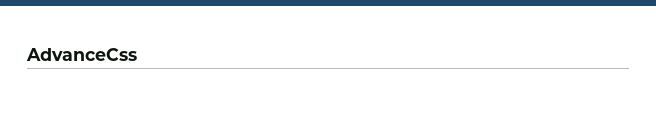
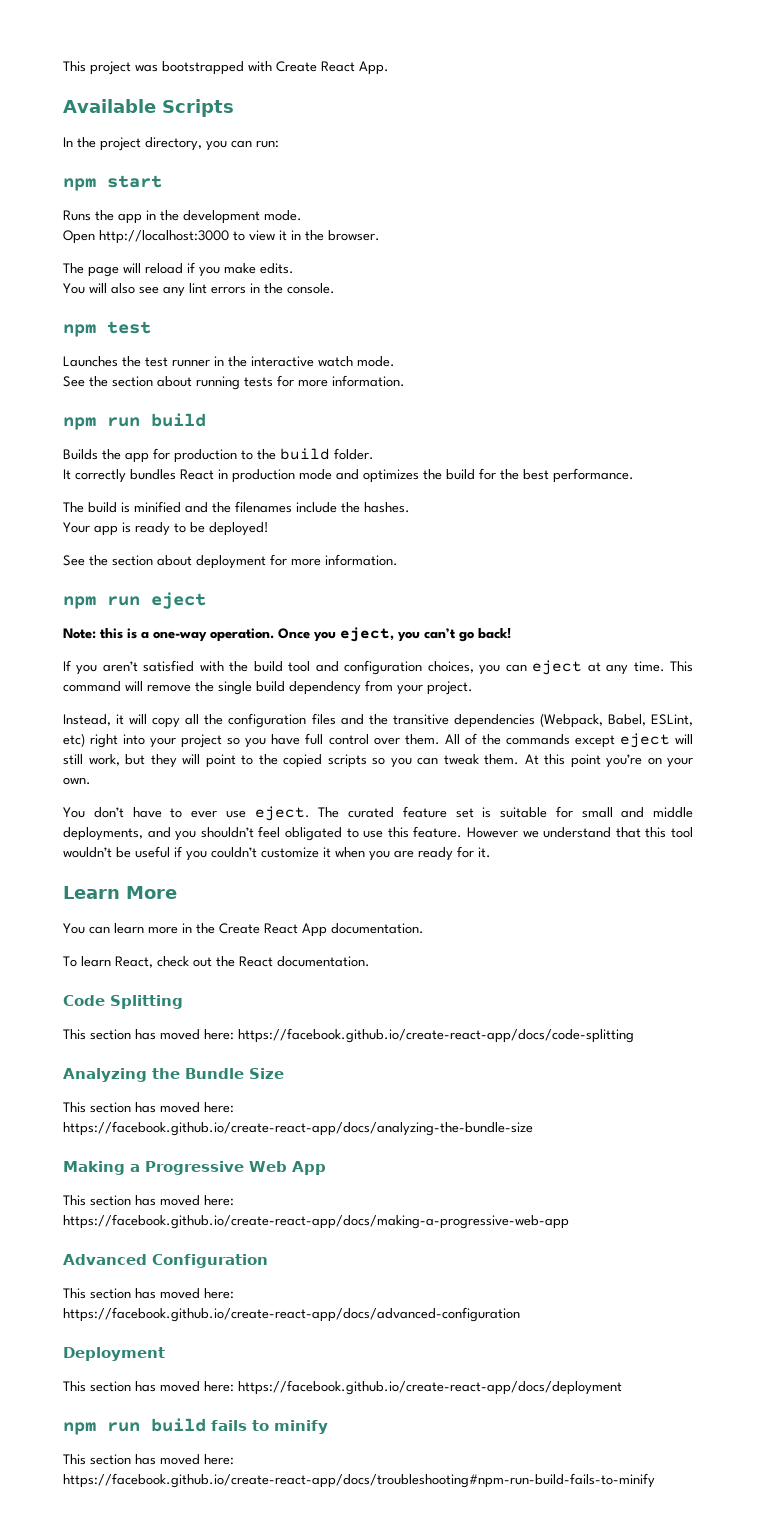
[26,48,137,61] AdvanceCss -> [63,61,389,75] [63,99,234,117] [63,137,279,151] [63,175,162,191] [63,210,302,224] [63,230,380,244] [63,262,294,277] [63,283,335,297] [63,321,151,337] [63,356,395,367] [63,375,405,390] [63,413,206,430] [63,448,374,463] [63,468,634,483] [63,501,410,513] [63,522,269,536] [63,554,398,569] [63,592,206,609] [63,627,511,642] [63,660,694,675] [63,680,473,695] [63,713,693,728] [63,733,693,748] [63,754,693,768] [63,777,91,785] [63,806,693,821] [63,826,694,841] [63,846,491,861] [63,886,177,899] [63,923,424,937] [63,956,370,968] [63,995,183,1009] [63,1028,634,1043] [63,1068,284,1082] [63,1102,234,1113] [63,1121,533,1136] [63,1161,326,1175] [63,1195,234,1206] [63,1214,569,1229] [63,1254,268,1268] [63,1288,234,1299] [63,1307,520,1322] [63,1347,165,1361] [63,1380,622,1395] [63,1418,328,1435] [63,1454,234,1465] [63,1473,655,1488] This project was bootstrapped with Create React App. // Available Scripts // In the project directory, you can run: // npm start // Runs the app in the development mode. // Open http://localhost:3000 to view it in the browser. // The page will reload if you make edits. // You will also see any lint errors in the console. // npm test // Launches the test runner in the interactive watch mode. // See the section about running tests for more information. // npm run build // Builds the app for production to the build folder. // It correctly bundles React in production mode and optimizes the build for the best performance. // The build is minified and the filenames include the hashes. // Your app is ready to be deployed! // See the section about deployment for more information. // npm run eject // Note: this is a one-way operation. Once you eject, you can’t go back! // If you aren’t satisfied with the build tool and configuration choices, you can eject at any time. This command will remove the single build dependency from your project. // Instead, it will copy all the configuration files and the transitive dependencies (Webpack, Babel, ESLint, etc) right into your project so you have full control over them. All of the commands except eject will still work, but they will point to the copied scripts so you can tweak them. At this point you’re on your own. // You don’t have to ever use eject. The curated feature set is suitable for small and middle deployments, and you shouldn’t feel obligated to use this feature. However we understand that this tool wouldn’t be useful if you couldn’t customize it when you are ready for it. // Learn More // You can learn more in the Create React App documentation. // To learn React, check out the React documentation. // Code Splitting // This section has moved here: https://facebook.github.io/create-react-app/docs/code-splitting // Analyzing the Bundle Size // This section has moved here: https://facebook.github.io/create-react-app/docs/analyzing-the-bundle-size // Making a Progressive Web App // This section has moved here: https://facebook.github.io/create-react-app/docs/making-a-progressive-web-app // Advanced Configuration // This section has moved here: https://facebook.github.io/create-react-app/docs/advanced-configuration // Deployment // This section has moved here: https://facebook.github.io/create-react-app/docs/deployment // npm run build fails to minify // This section has moved here: https://facebook.github.io/create-react-app/docs/troubleshooting#npm-run-build-fails-to-minify

